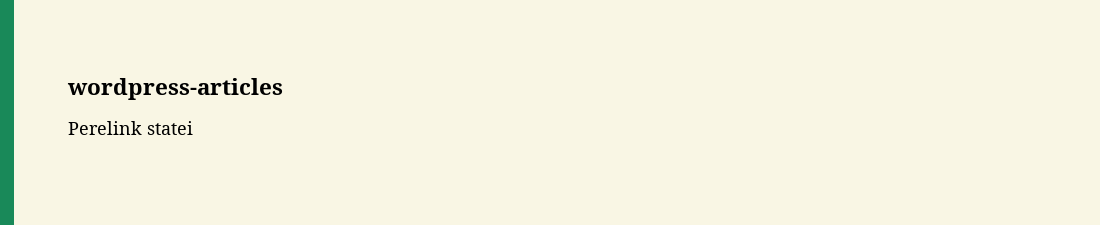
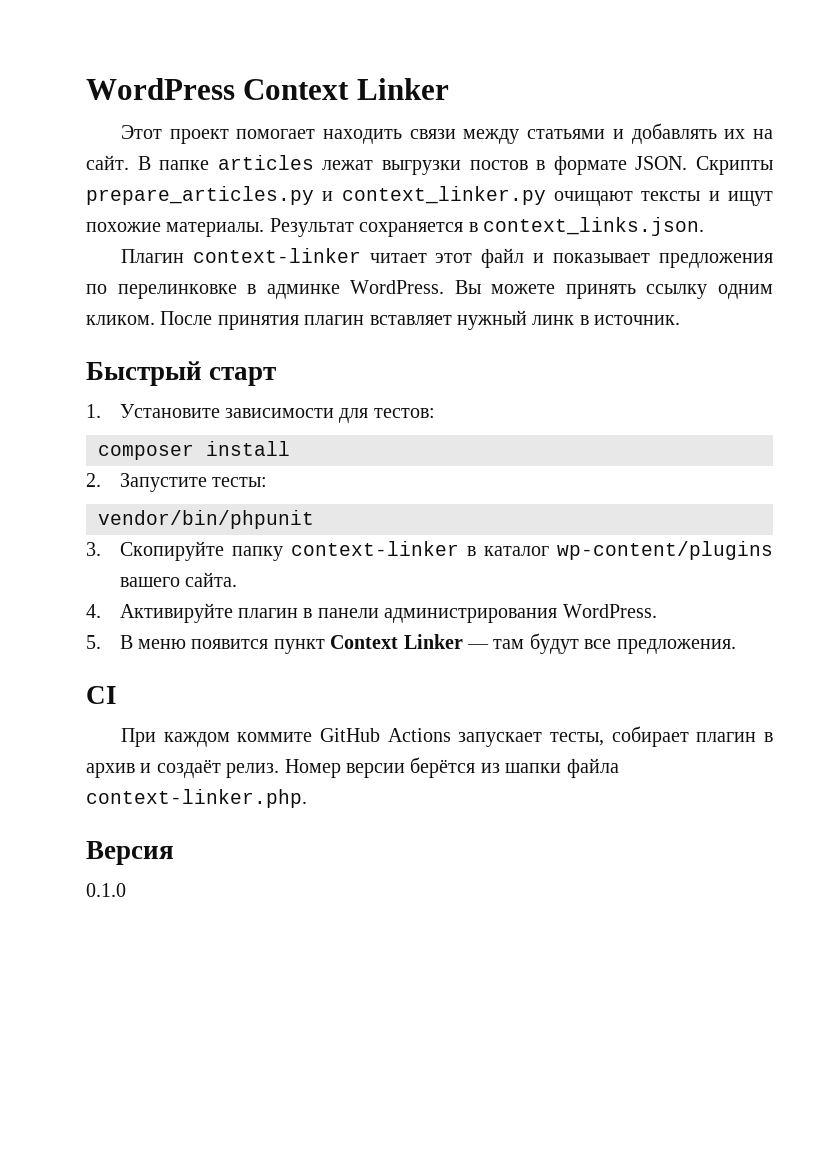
[67,78,283,100] [68,121,193,135] wordpress-articles // Perelink statei -> [86,78,449,100] [120,123,774,144] [86,155,774,175] [86,186,774,206] [86,217,704,237] [120,248,774,268] [86,280,773,299] [86,310,681,330] [86,361,277,386] [86,404,435,423] [98,441,290,460] [86,473,267,492] [98,510,314,529] [86,541,773,561] [119,572,237,587] [86,603,657,623] [86,633,736,654] [86,686,117,704] [120,726,773,747] [86,757,619,778] [86,789,307,808] [86,841,174,865] [86,883,126,897] WordPress Context Linker // Этот проект помогает находить связи между статьями и добавлять их на сайт. В папке articles лежат выгрузки постов в формате JSON. Скрипты prepare_articles.py и context_linker.py очищают тексты и ищут похожие материалы. Результат сохраняется в context_links.json. // Плагин context-linker читает этот файл и показывает предложения по перелинковке в админке WordPress. Вы можете принять ссылку одним кликом. После принятия плагин вставляет нужный линк в источник. // Быстрый старт // 1. Установите зависимости для тестов: // composer install // 2. Запустите тесты: // vendor/bin/phpunit // 3. Скопируйте папку context-linker в каталог wp-content/plugins вашего сайта. // 4. Активируйте плагин в панели администрирования WordPress. // 5. В меню появится пункт Context Linker — там будут все предложения. // CI // При каждом коммите GitHub Actions запускает тесты, собирает плагин в архив и создаёт релиз. Номер версии берётся из шапки файла context-linker.php. // Версия // 0.1.0

